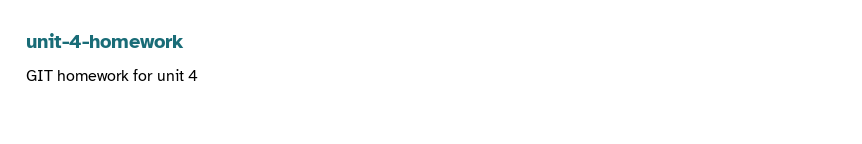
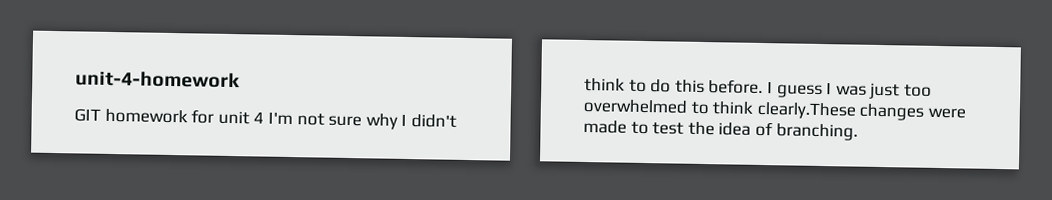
(198, 75) none -> [267,111,457,130] [584,77,932,100] [583,98,966,121] [583,119,858,141] I'm not sure why I didn't think to do this before. I guess I was just too overwhelmed to think clearly.These changes were made to test the idea of branching.

